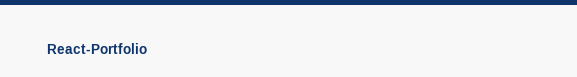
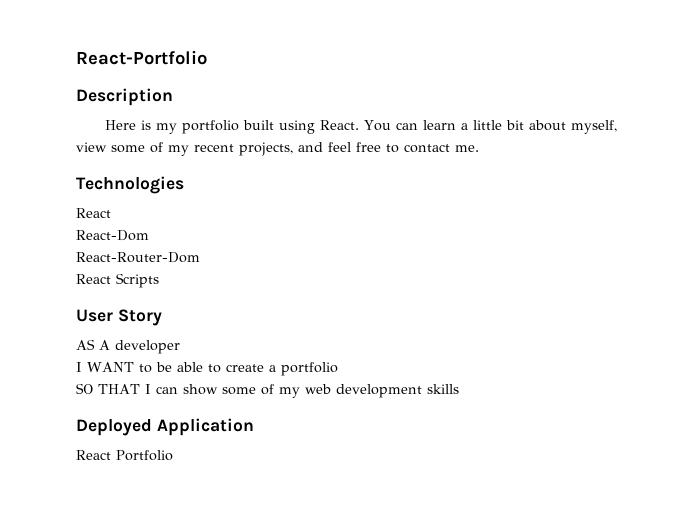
(147, 48) none -> [76,88,173,106] [104,120,617,134] [76,142,479,156] [76,176,184,194] [76,208,111,218] [76,230,149,241] [76,252,200,263] [76,273,159,288] [76,309,162,326] [76,339,180,354] [76,362,338,376] [76,383,459,398] [76,418,254,436] [76,450,173,461] // Description // Here is my portfolio built using React. You can learn a little bit about myself, view some of my recent projects, and feel free to contact me. // Technologies // React // React-Dom // React-Router-Dom // React Scripts // User Story // AS A developer // I WANT to be able to create a portfolio // SO THAT I can show some of my web development skills // Deployed Application // React Portfolio

